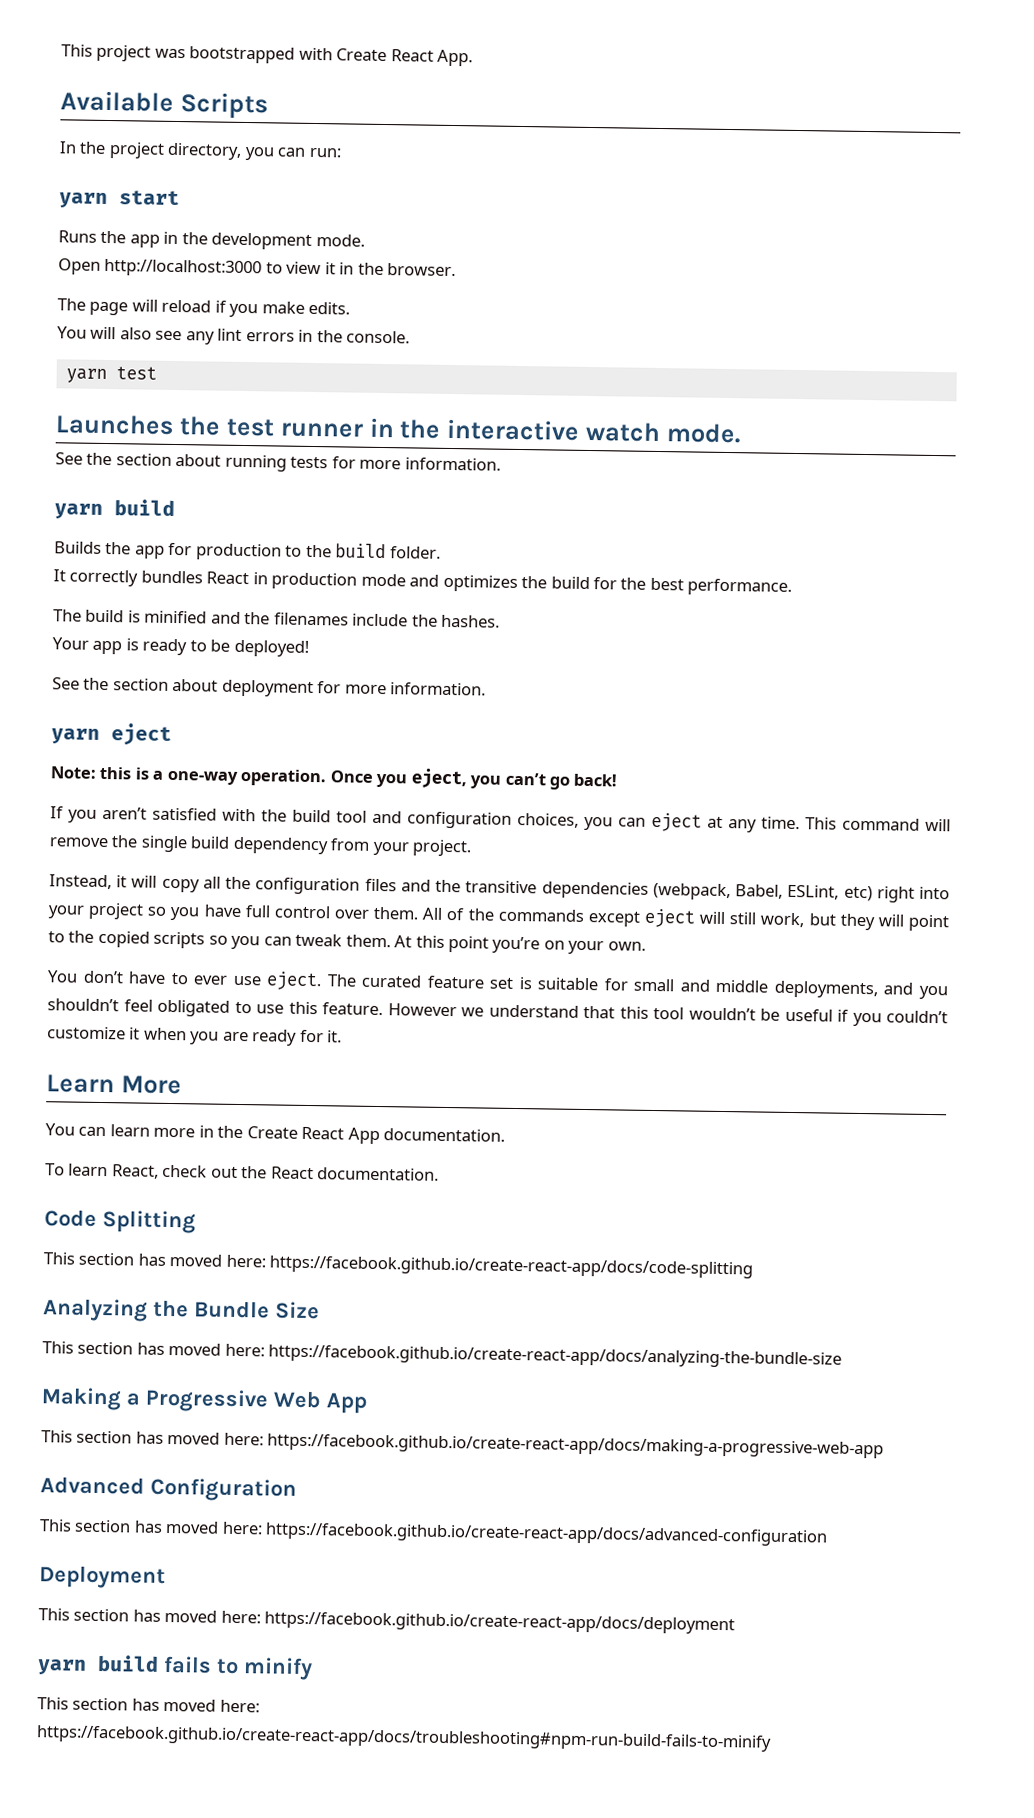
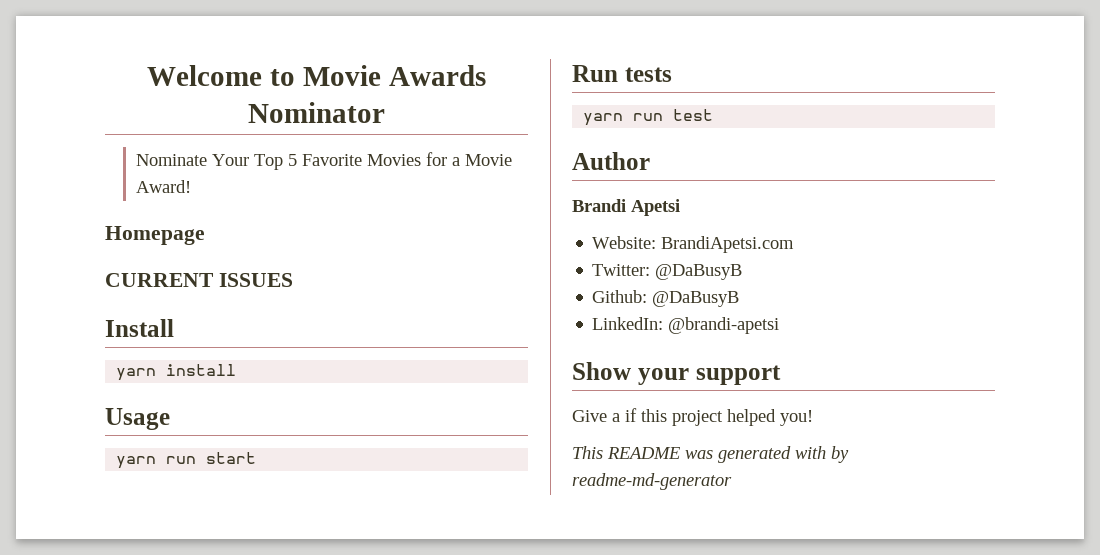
[61,44,474,67] [60,90,268,120] [59,141,341,161] [59,190,180,208] [58,230,365,250] [58,258,457,278] [57,298,351,318] [57,326,411,345] [65,368,107,383] This project was bootstrapped with Create React App. // Available Scripts // In the project directory, you can run: // yarn start // Runs the app in the development mode. // Open http://localhost:3000 to view it in the browser. // The page will reload if you make edits. // You will also see any lint errors in the console. // yarn -> [147,65,486,86] [248,102,385,123] [135,152,512,170] [135,180,191,193] [105,226,205,245] [105,273,293,287] [105,319,174,337] [116,364,237,381] [105,408,170,430] [116,452,257,469] [572,65,672,82] [583,113,664,126] Welcome to Movie Awards Nominator // Nominate Your Top 5 Favorite Movies for a Movie Award! // Homepage // CURRENT ISSUES // Install // yarn install // Usage // yarn run start // Run tests // yarn run
[55,414,742,444] [55,452,501,472] [54,499,175,519] [54,541,441,561] [53,569,793,596] [53,609,501,628] [52,637,309,657] [52,677,487,698] [51,723,172,746] [50,766,618,790] [50,806,951,833] [49,835,472,857] [49,874,951,903] [48,902,949,932] [48,930,646,955] [47,970,948,1000] [47,998,948,1027] [47,1026,343,1046] [46,1074,182,1095] [45,1123,506,1145] [45,1163,440,1181] [44,1209,196,1234] [43,1252,754,1279] [42,1298,320,1322] [42,1341,843,1369] [41,1387,367,1414] [41,1430,885,1459] [40,1476,297,1502] [39,1519,829,1547] [39,1565,166,1589] [38,1608,736,1635] [37,1655,313,1681] [37,1697,260,1713] [36,1725,772,1752] Launches the test runner in the interactive watch mode. // See the section about running tests for more information. // yarn build // Builds the app for production to the build folder. // It correctly bundles React in production mode and optimizes the build for the best performance. // The build is minified and the filenames include the hashes. // Your app is ready to be deployed! // See the section about deployment for more information. // yarn eject // Note: this is a one-way operation. Once you eject, you can’t go back! // If you aren’t satisfied with the build tool and configuration choices, you can eject at any time. This command will remove the single build dependency from your project. // Instead, it will copy all the configuration files and the transitive dependencies (webpack, Babel, ESLint, etc) right into your project so you have full control over them. All of the commands except eject will still work, but they will point to the copied scripts so you can tweak them. At this point you’re on your own. // You don’t have to ever use eject. The curated feature set is suitable for small and middle deployments, and you shouldn’t feel obligated to use this feature. However we understand that this tool wouldn’t be useful if you couldn’t customize it when you are ready for it. // Learn More // You can learn more in the Create React App documentation. // To learn React, check out the React documentation. // Code Splitting // This section has moved here: https://facebook.github.io/create-react-app/docs/code-splitting // Analyzing the Bundle Size // This section has moved here: https://facebook.github.io/create-react-app/docs/analyzing-the-bundle-size // Making a Progressive Web App // This section has moved here: https://facebook.github.io/create-react-app/docs/making-a-progressive-web-app // Advanced Configuration // This section has moved here: https://facebook.github.io/create-react-app/docs/advanced-configuration // Deployment // This section has moved here: https://facebook.github.io/create-react-app/docs/deployment // yarn build fails to minify // This section has moved here: https://facebook.github.io/create-react-app/docs/troubleshooting#npm-run-build-fails-to-minify -> [572,152,650,170] [572,199,680,216] [592,236,795,253] [592,264,743,280] [592,290,740,307] [592,317,780,334] [572,362,781,385] [572,408,813,426] [572,446,849,463] [572,473,732,490] Author // Brandi Apetsi // Website: BrandiApetsi.com // Twitter: @DaBusyB // Github: @DaBusyB // LinkedIn: @brandi-apetsi // Show your support // Give a if this project helped you! // This README was generated with by readme-md-generator

